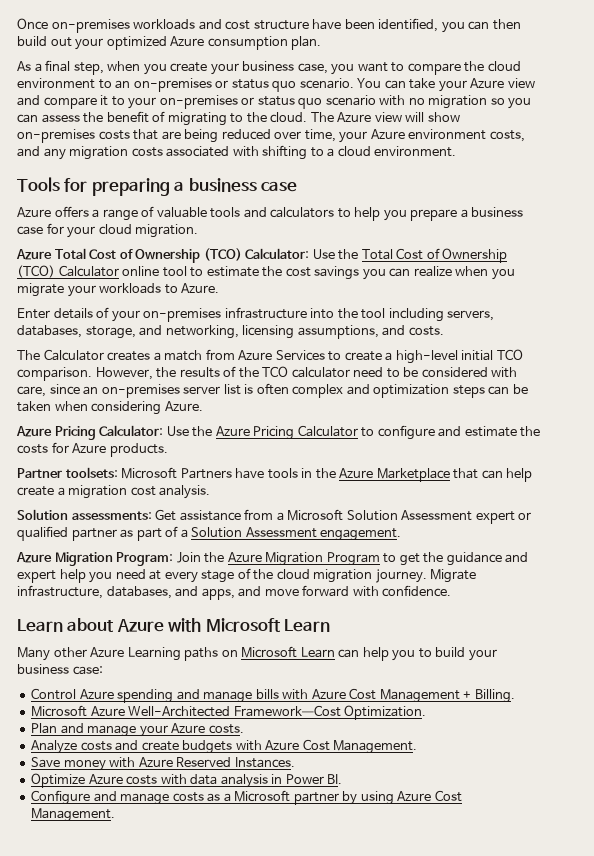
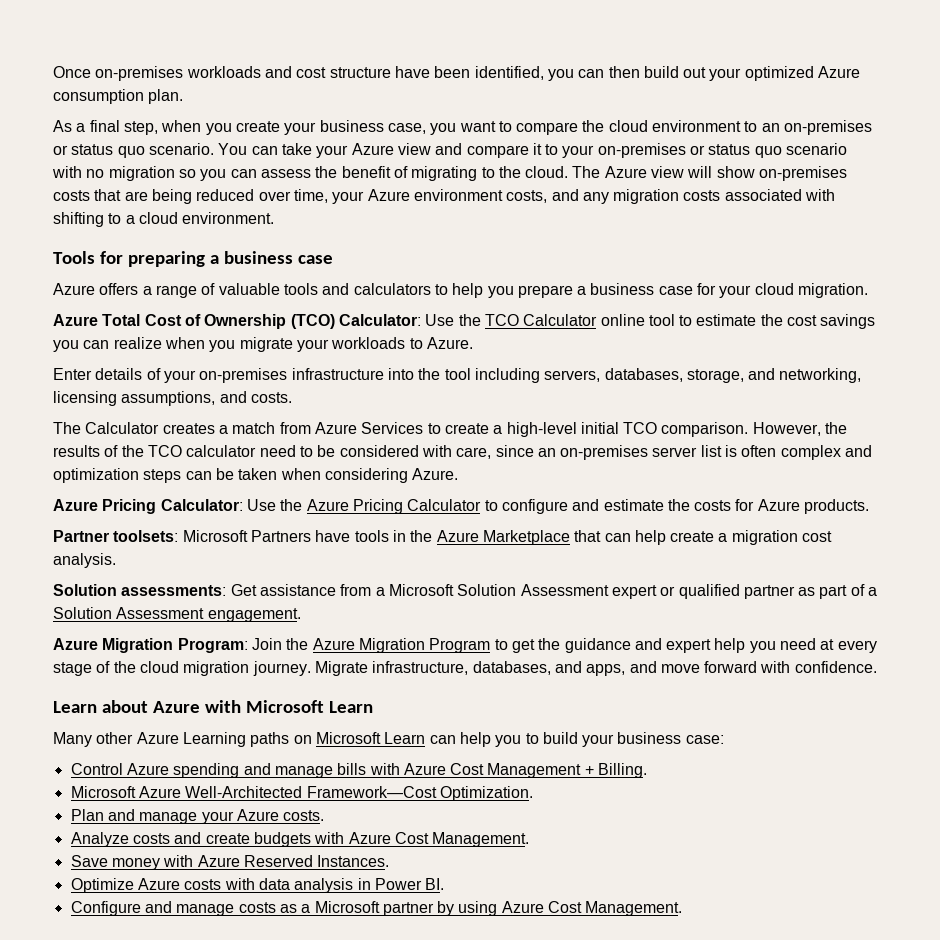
[361,248,508,263] [17,265,55,278] Total Cost of Ownership (TCO) -> [484,314,519,326] TCO

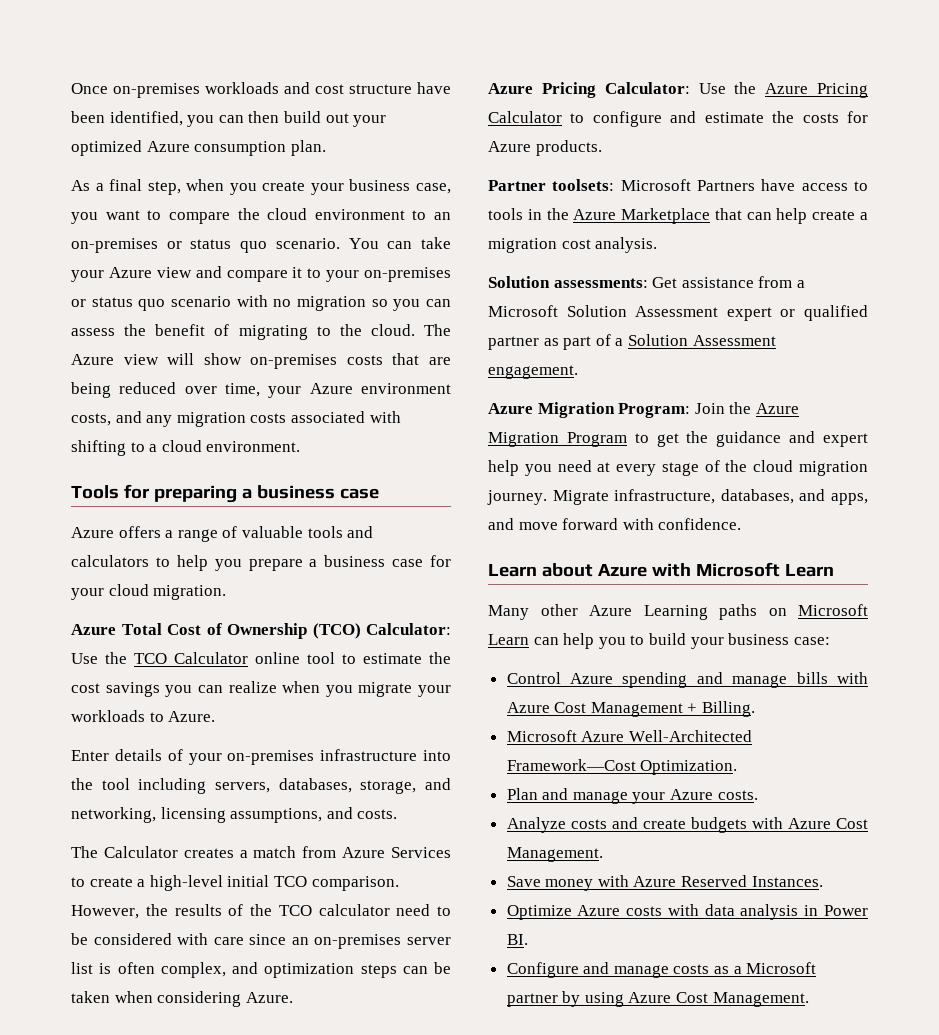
[456,447,492,459] care, -> [213,937,244,945] care
[780,445,841,460] complex -> [160,962,226,978] complex,
(351, 536) none -> [801,181,868,191] access to

